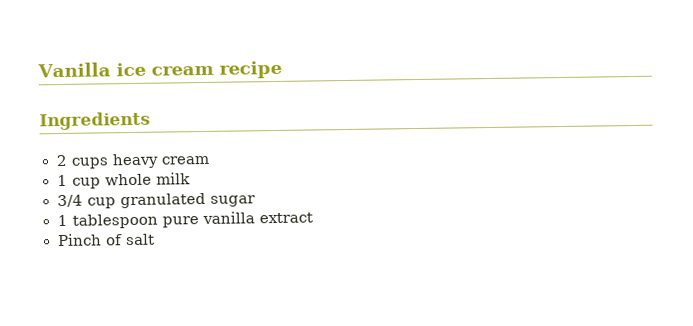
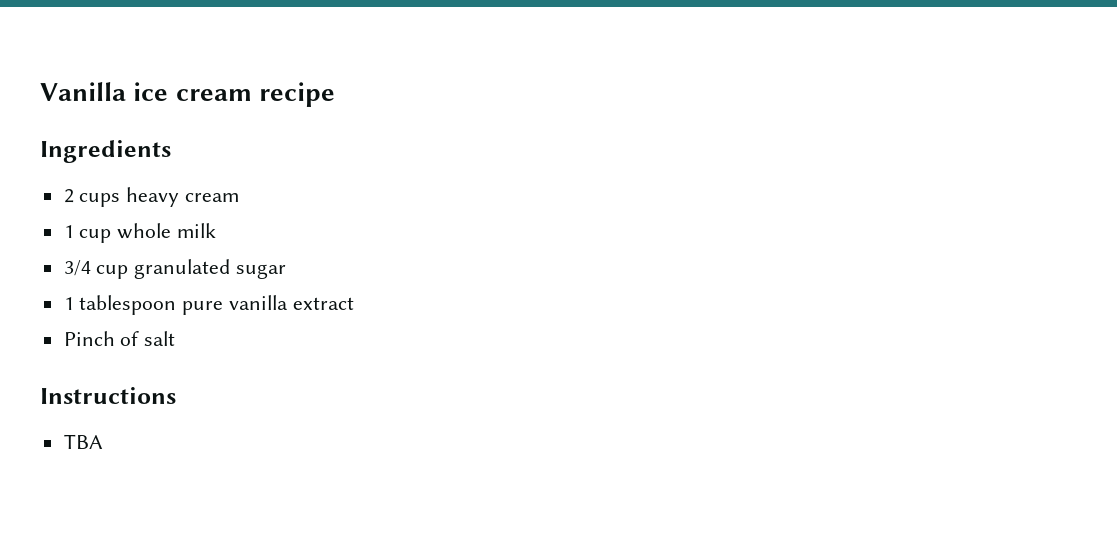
(155, 239) none -> [40,387,176,404] [63,434,103,449] // Instructions // TBA

